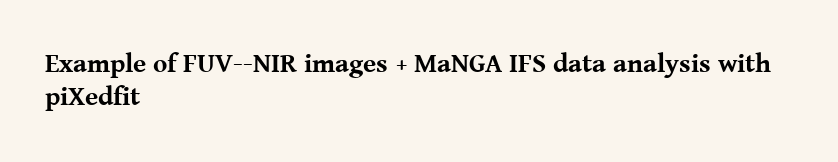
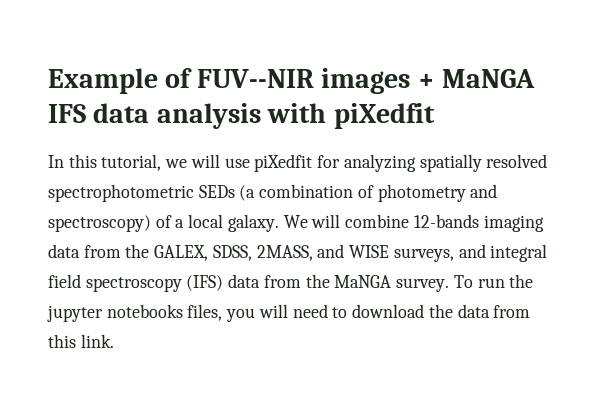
(140, 98) none -> [48,154,548,172] [48,184,498,202] [48,214,544,232] [48,244,548,262] [48,274,534,292] [47,304,531,322] [48,334,114,348] // In this tutorial, we will use piXedfit for analyzing spatially resolved spectrophotometric SEDs (a combination of photometry and spectroscopy) of a local galaxy. We will combine 12-bands imaging data from the GALEX, SDSS, 2MASS, and WISE surveys, and integral field spectroscopy (IFS) data from the MaNGA survey. To run the jupyter notebooks files, you will need to download the data from this link.

